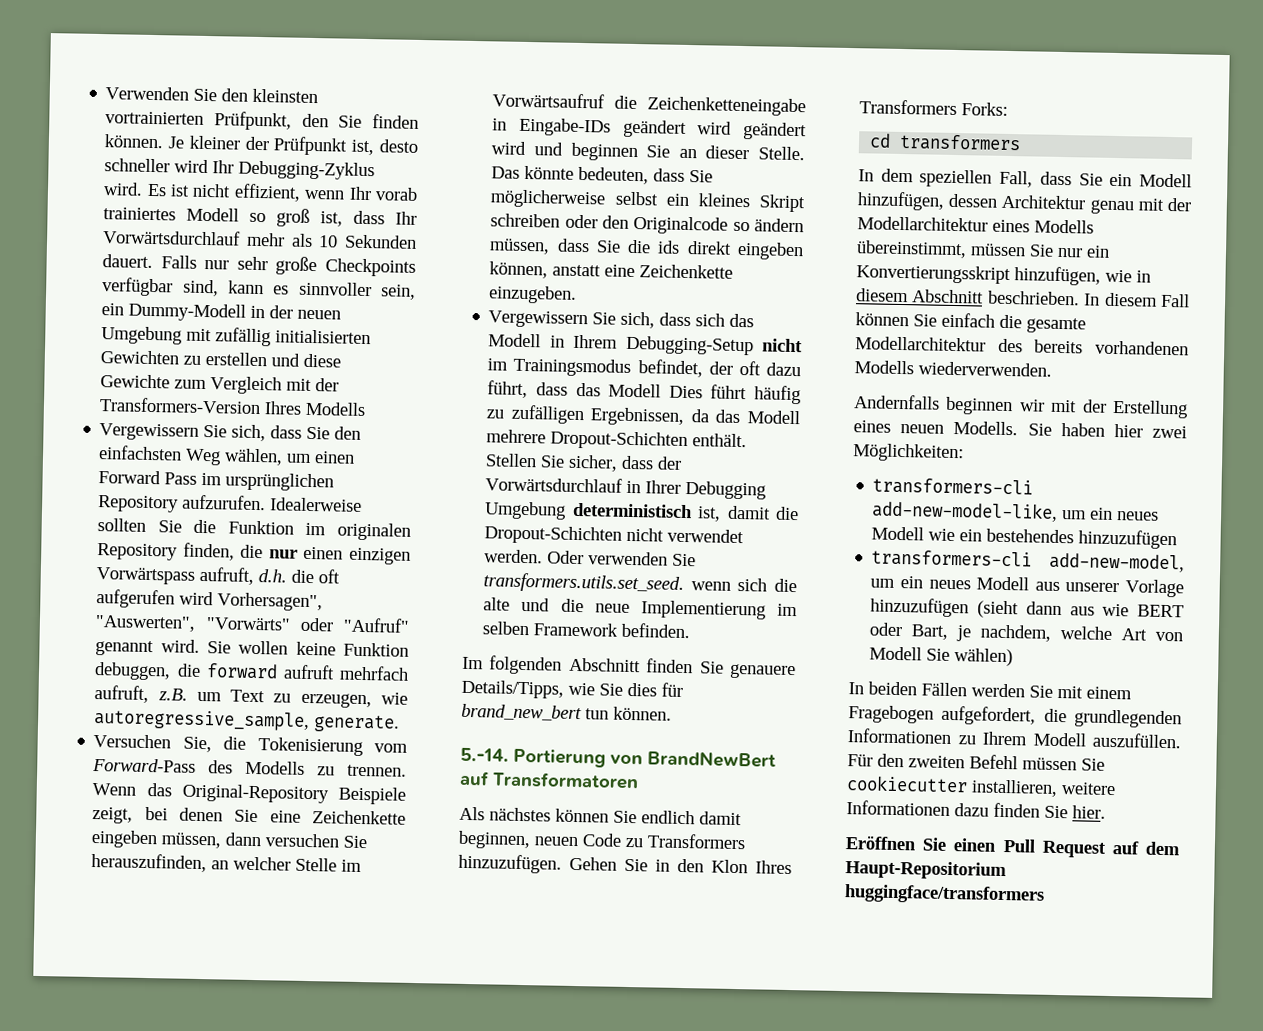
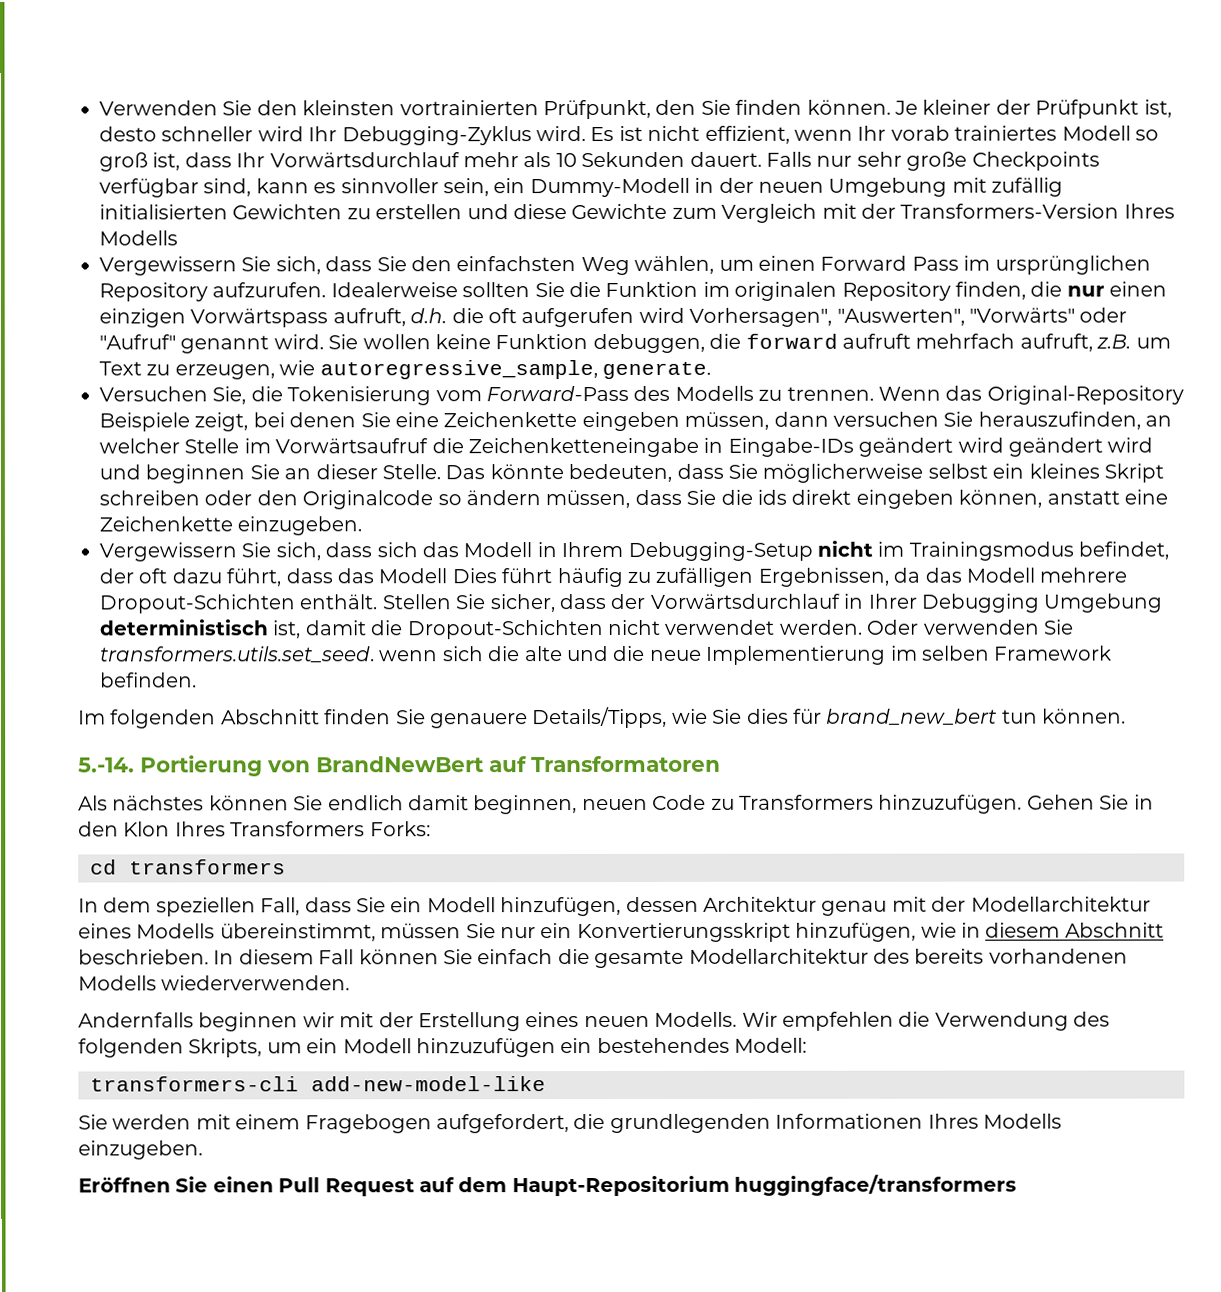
[1027,423,1187,439] [853,443,964,463] [872,477,1034,496] [871,500,1160,522] [871,526,1178,550] [871,549,1185,573] [870,576,1184,598] [870,597,1184,619] [869,622,1183,642] [869,646,1014,667] [848,681,1053,698] Sie haben hier zwei Möglichkeiten: // transformers-cli add-new-model-like, um ein neues Modell wie ein bestehendes hinzuzufügen // transformers-cli add-new-model, um ein neues Modell aus unserer Vorlage hinzuzufügen (sieht dann aus wie BERT oder Bart, je nachdem, welche Art von Modell Sie wählen) // In beiden Fällen werden Sie -> [741,1011,1111,1031] [78,1037,808,1058] [90,1076,546,1092] [78,1114,192,1130] Wir empfehlen die Verwendung des folgenden Skripts, um ein Modell hinzuzufügen ein bestehendes Modell: // transformers-cli add-new-model-like // Sie werden
[957,731,1182,749] [847,753,1105,771] [846,775,1116,797] [846,800,1106,819] zu Ihrem Modell auszufüllen. Für den zweiten Befehl müssen Sie cookiecutter installieren, weitere Informationen dazu finden Sie hier. -> [927,1113,1062,1129] [78,1140,203,1160] Ihres Modells einzugeben.

